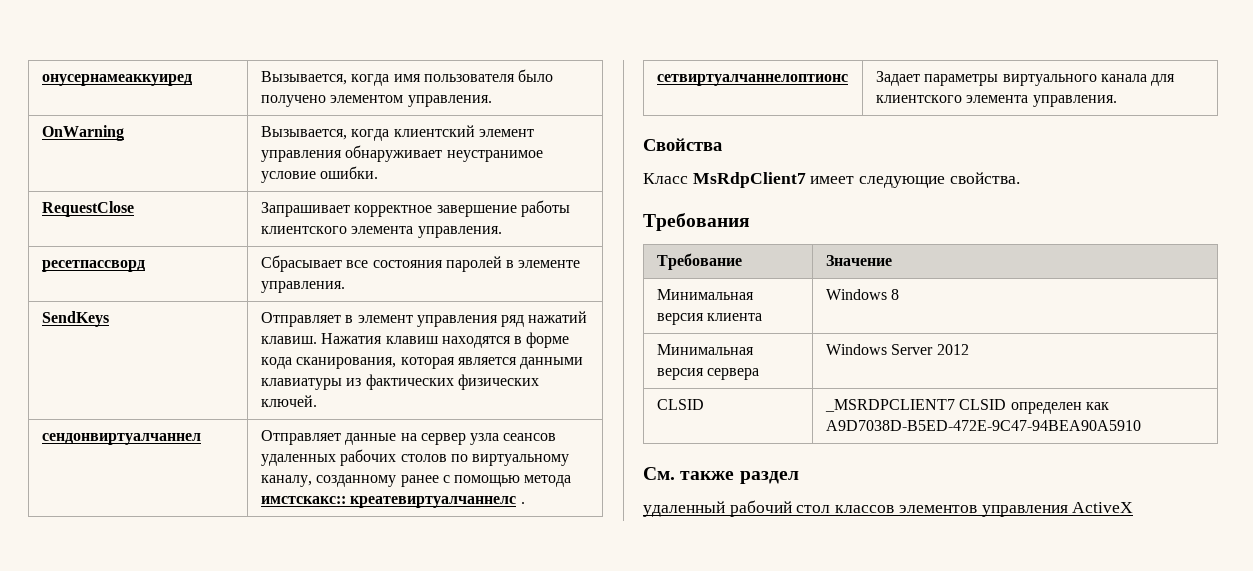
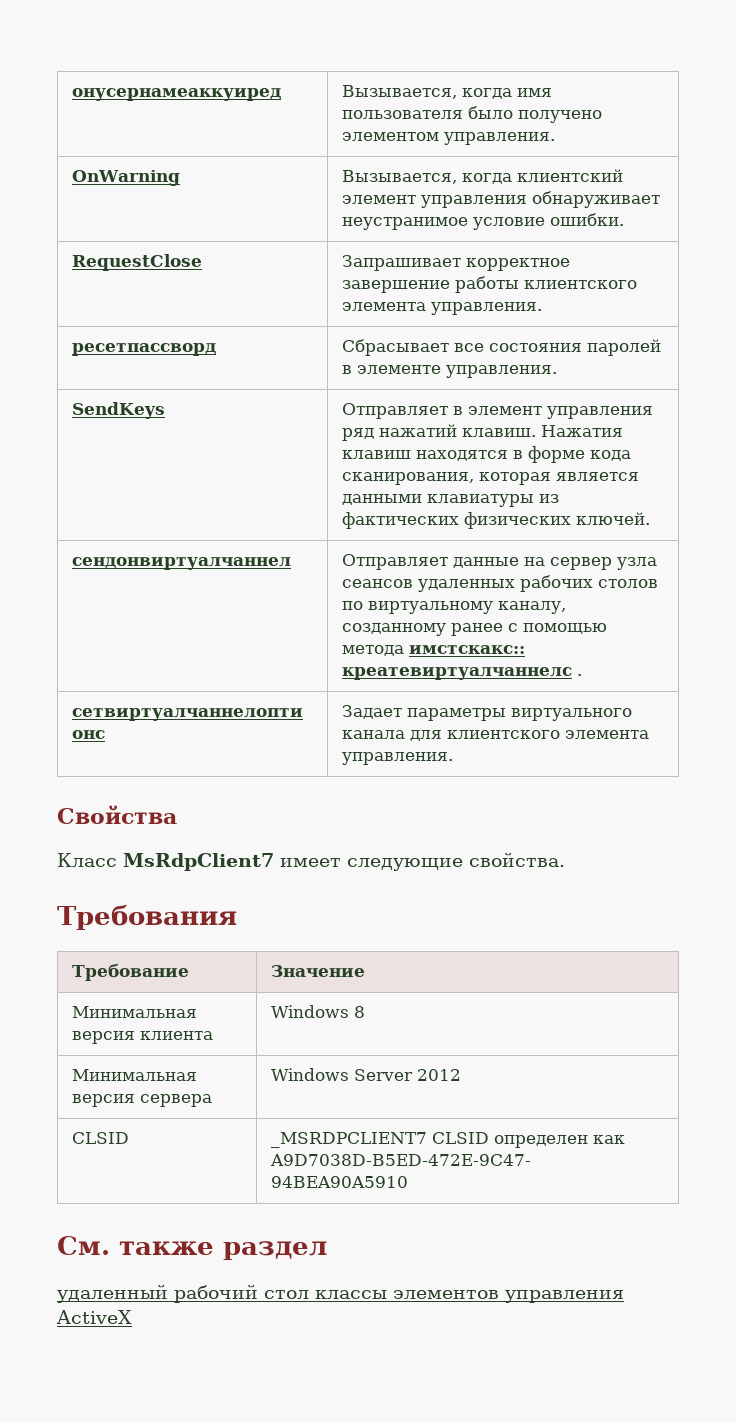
[835,505,895,513] классов -> [315,1290,387,1299] классы

